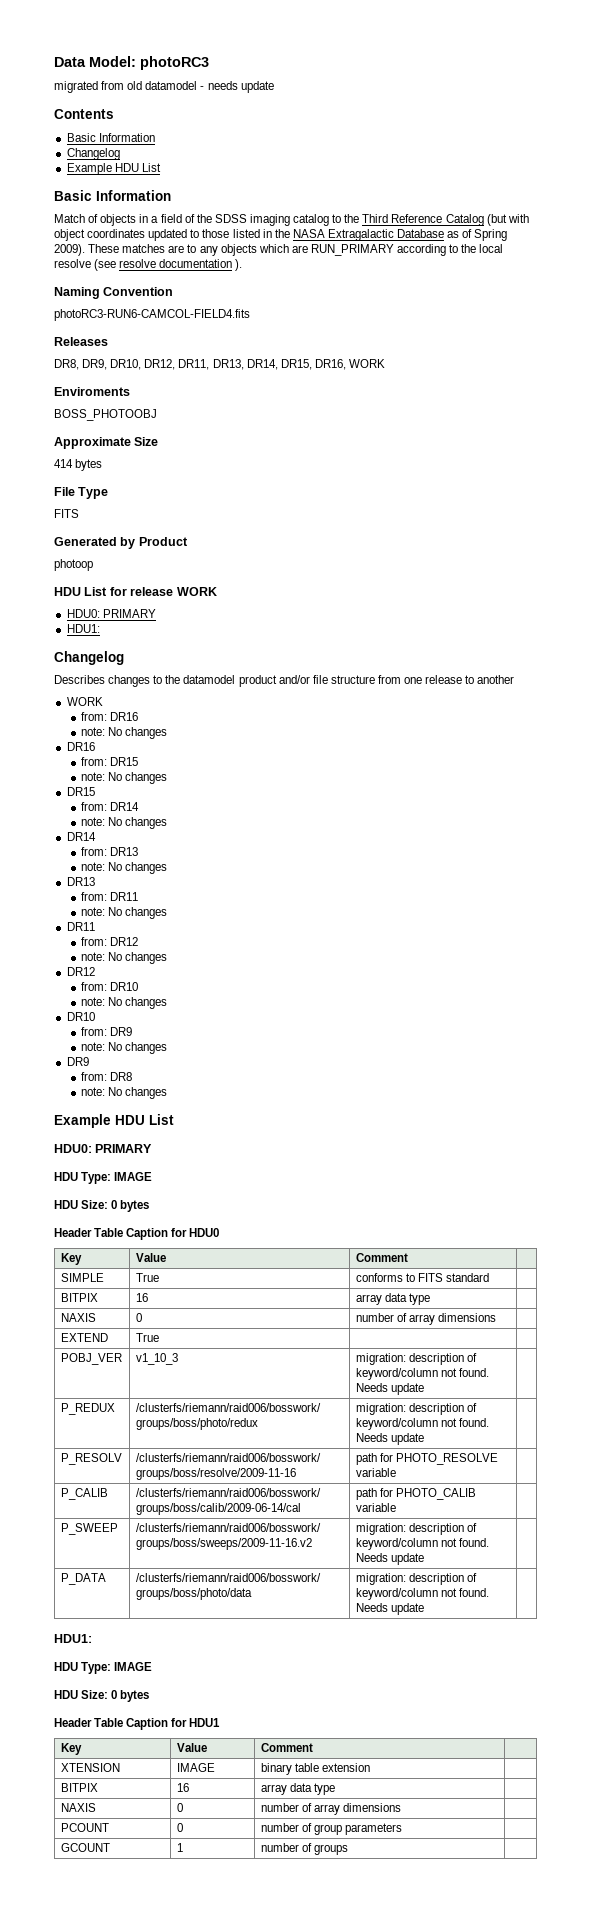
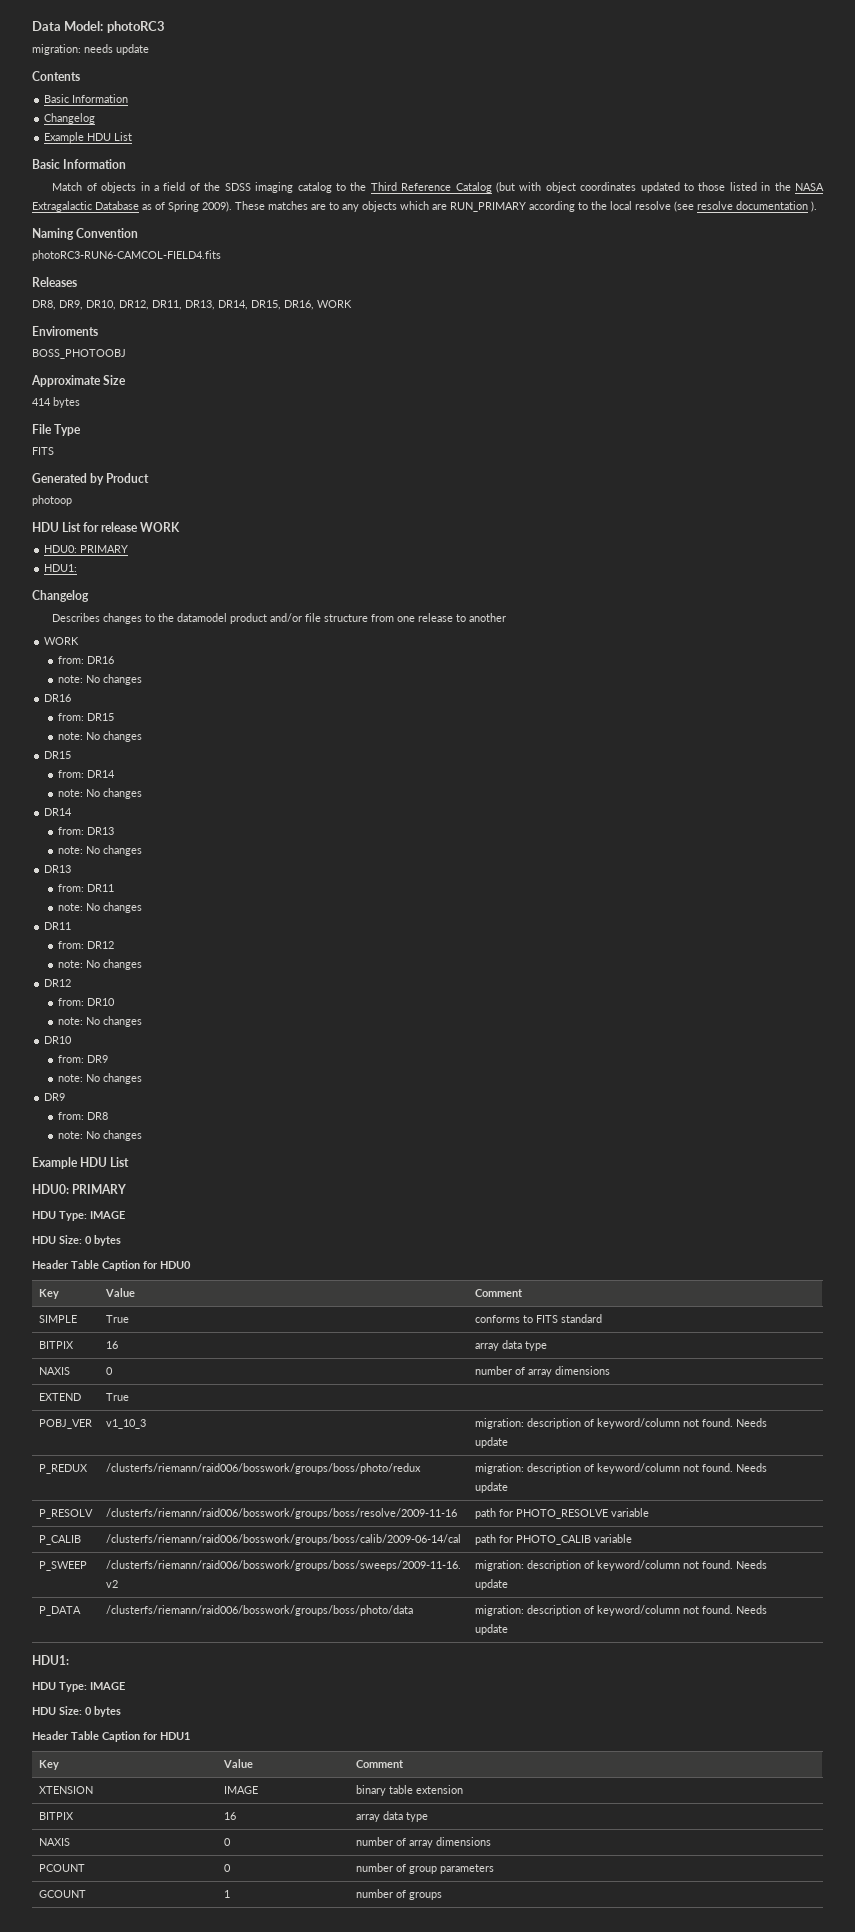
[54,81,205,93] migrated from old datamodel - -> [32,44,81,55] migration:

